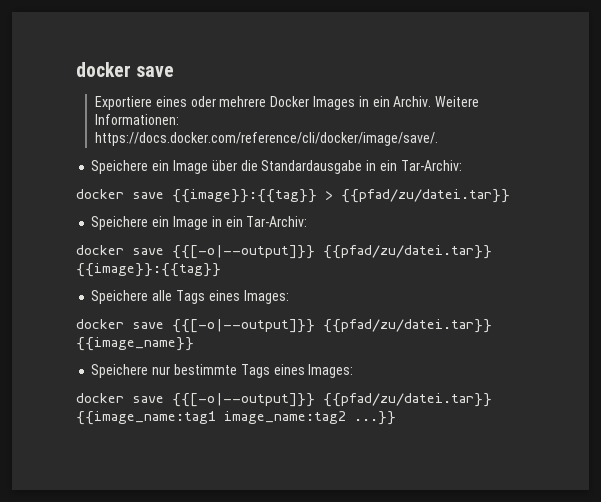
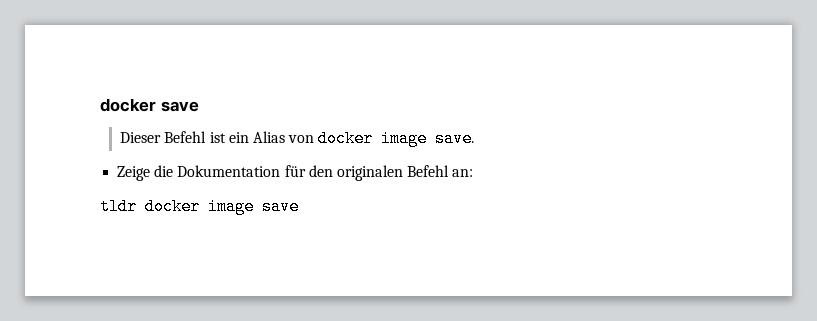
[95,96,480,110] [95,114,180,125] [95,132,439,146] [91,160,462,174] [76,189,510,203] [91,216,308,230] [76,245,492,259] [76,263,221,277] [91,290,289,304] [76,319,492,333] [76,337,194,351] [91,364,354,378] [76,393,492,407] [76,411,396,425] Exportiere eines oder mehrere Docker Images in ein Archiv. Weitere Informationen: https://docs.docker.com/reference/cli/docker/image/save/. // Speichere ein Image über die Standardausgabe in ein Tar-Archiv: // docker save {{image}}:{{tag}} > {{pfad/zu/datei.tar}} // Speichere ein Image in ein Tar-Archiv: // docker save {{[-o|--output]}} {{pfad/zu/datei.tar}} {{image}}:{{tag}} // Speichere alle Tags eines Images: // docker save {{[-o|--output]}} {{pfad/zu/datei.tar}} {{image_name}} // Speichere nur bestimmte Tags eines Images: // docker save {{[-o|--output]}} {{pfad/zu/datei.tar}} {{image_name:tag1 image_name:tag2 ...}} -> [120,130,475,147] [117,165,474,181] [100,198,299,215] Dieser Befehl ist ein Alias von docker image save. // Zeige die Dokumentation für den originalen Befehl an: // tldr docker image save

